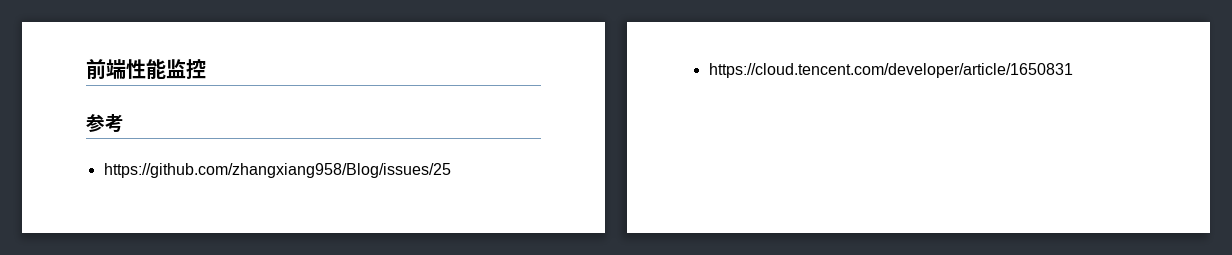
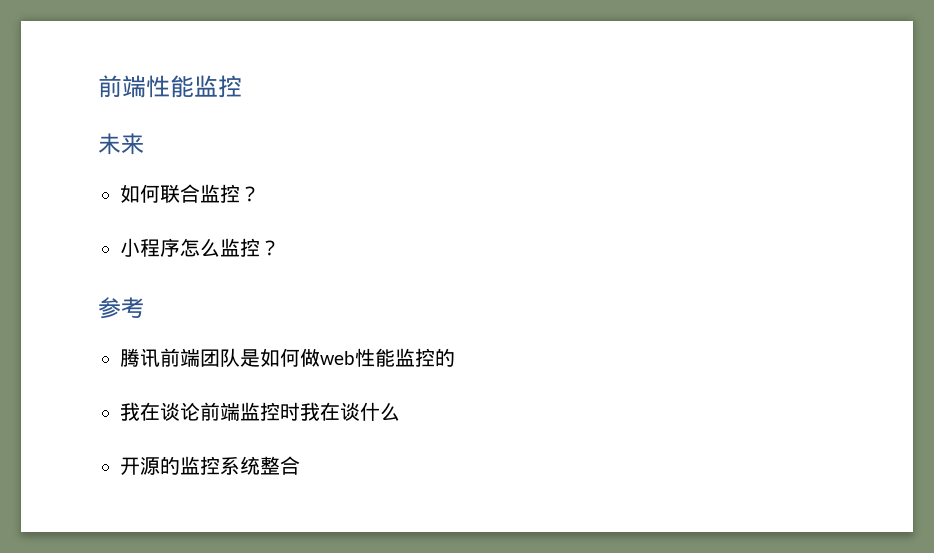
[86,114,124,132] [103,163,451,178] [708,63,1073,78] 参考 // https://github.com/zhangxiang958/Blog/issues/25 // https://cloud.tencent.com/developer/article/1650831 -> [98,133,144,155] [120,184,260,203] [120,238,280,257] [98,297,144,319] [120,348,455,367] [120,402,400,421] [120,456,300,475] 未来 // 如何联合监控？ // 小程序怎么监控？ // 参考 // 腾讯前端团队是如何做web性能监控的 // 我在谈论前端监控时我在谈什么 // 开源的监控系统整合

